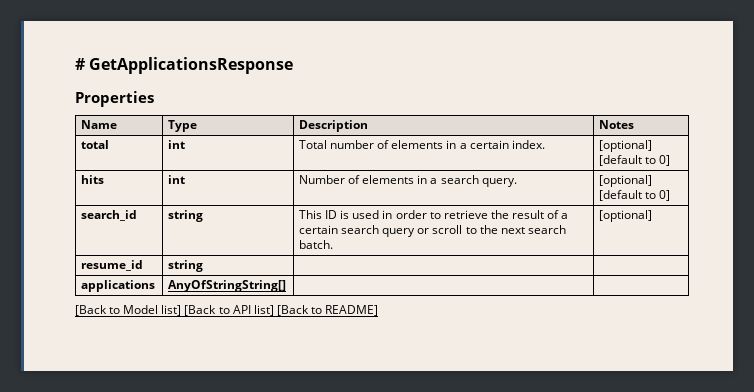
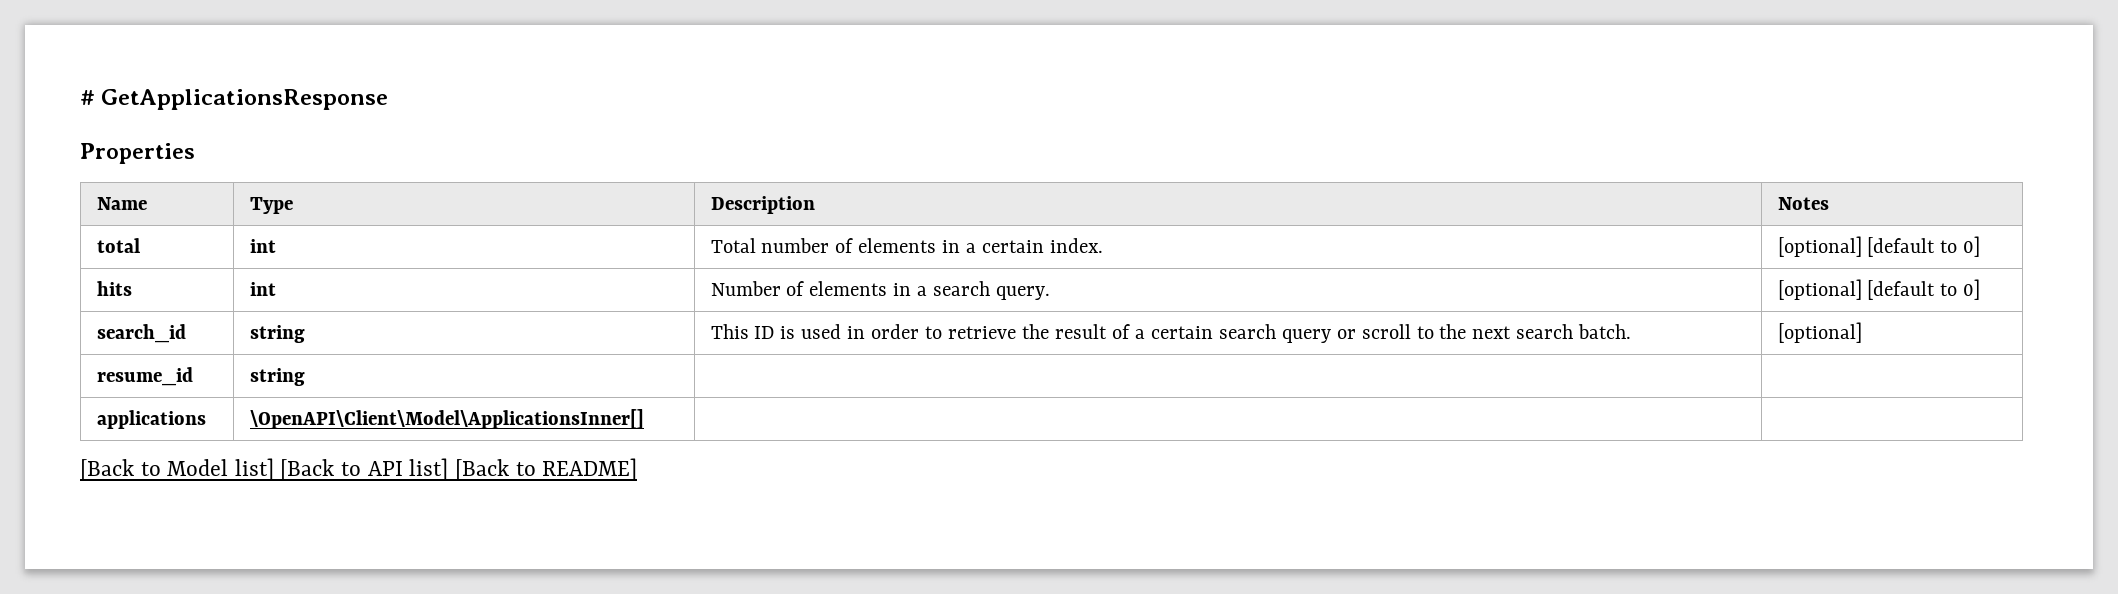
[168,280,287,292] AnyOfStringString[] -> [249,409,644,429] \OpenAPI\Client\Model\ApplicationsInner[]

